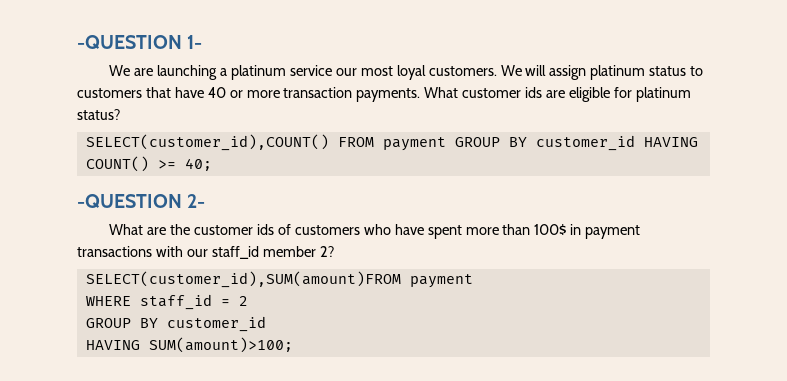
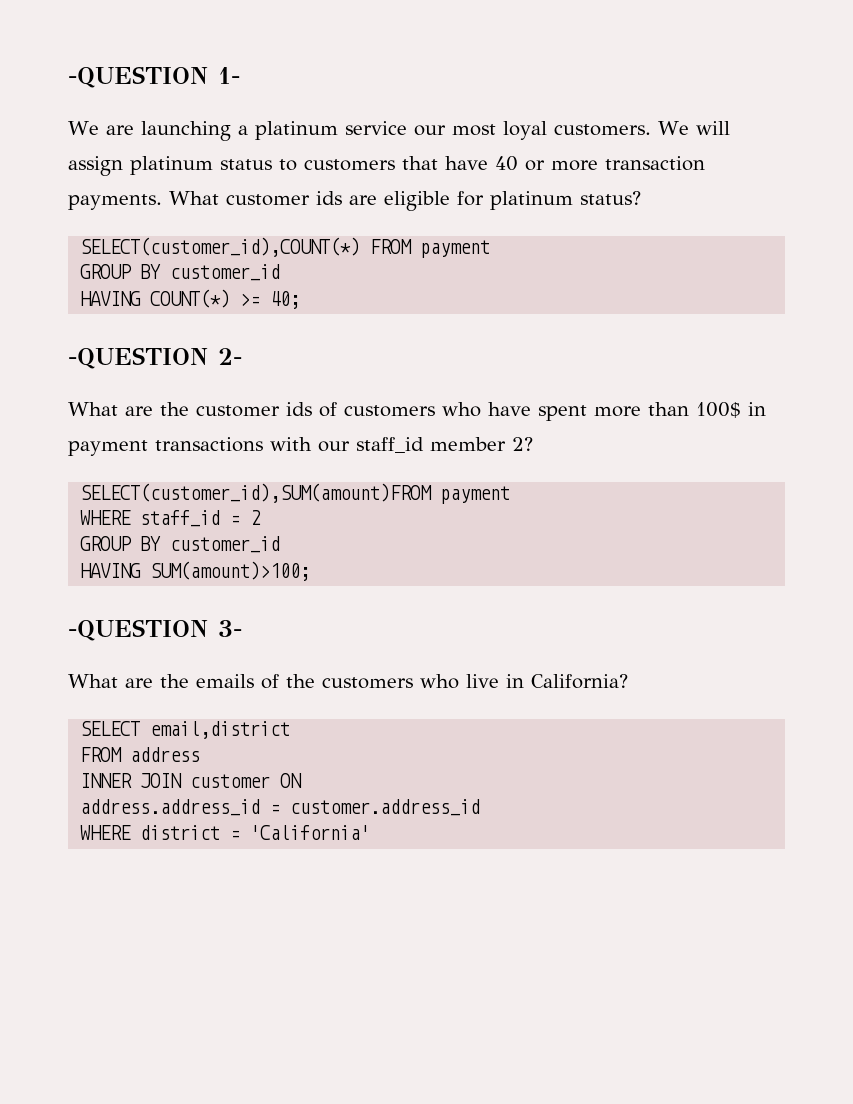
[85,134,329,151] SELECT(customer_id),COUNT() -> [80,237,361,257] SELECT(customer_id),COUNT(*)
[454,135,698,151] [85,156,149,172] GROUP BY customer_id HAVING COUNT() -> [80,264,281,281] [80,289,231,308] // GROUP BY customer_id // HAVING COUNT(*)
(293, 345) none -> [68,619,242,641] [68,674,628,689] [80,721,291,739] [80,747,201,762] [80,773,303,788] [80,799,481,816] [80,825,371,840] // -QUESTION 3- // What are the emails of the customers who live in California? // SELECT email,district // FROM address // INNER JOIN customer ON // address.address_id = customer.address_id // WHERE district = 'California'

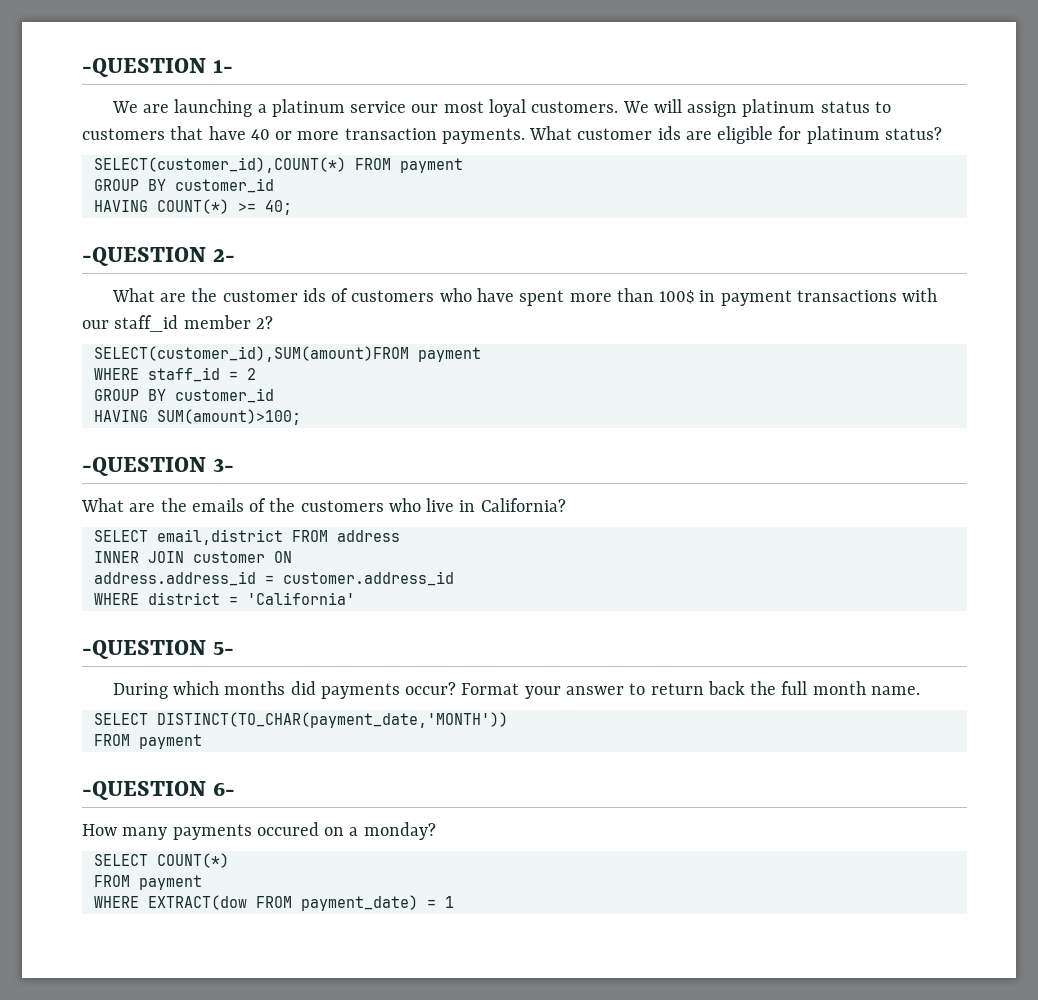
(291, 730) // -> (283, 537) none
(371, 832) none -> [82,640,235,659] [112,681,920,699] [93,712,508,728] [93,734,202,749] [82,781,236,800] [82,822,436,840] [93,853,229,868] [93,875,202,890] [93,895,454,911] // -QUESTION 5- // During which months did payments occur? Format your answer to return back the full month name. // SELECT DISTINCT(TO_CHAR(payment_date,'MONTH')) // FROM payment // -QUESTION 6- // How many payments occured on a monday? // SELECT COUNT(*) // FROM payment // WHERE EXTRACT(dow FROM payment_date) = 1

